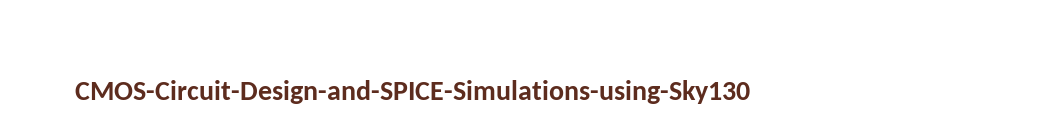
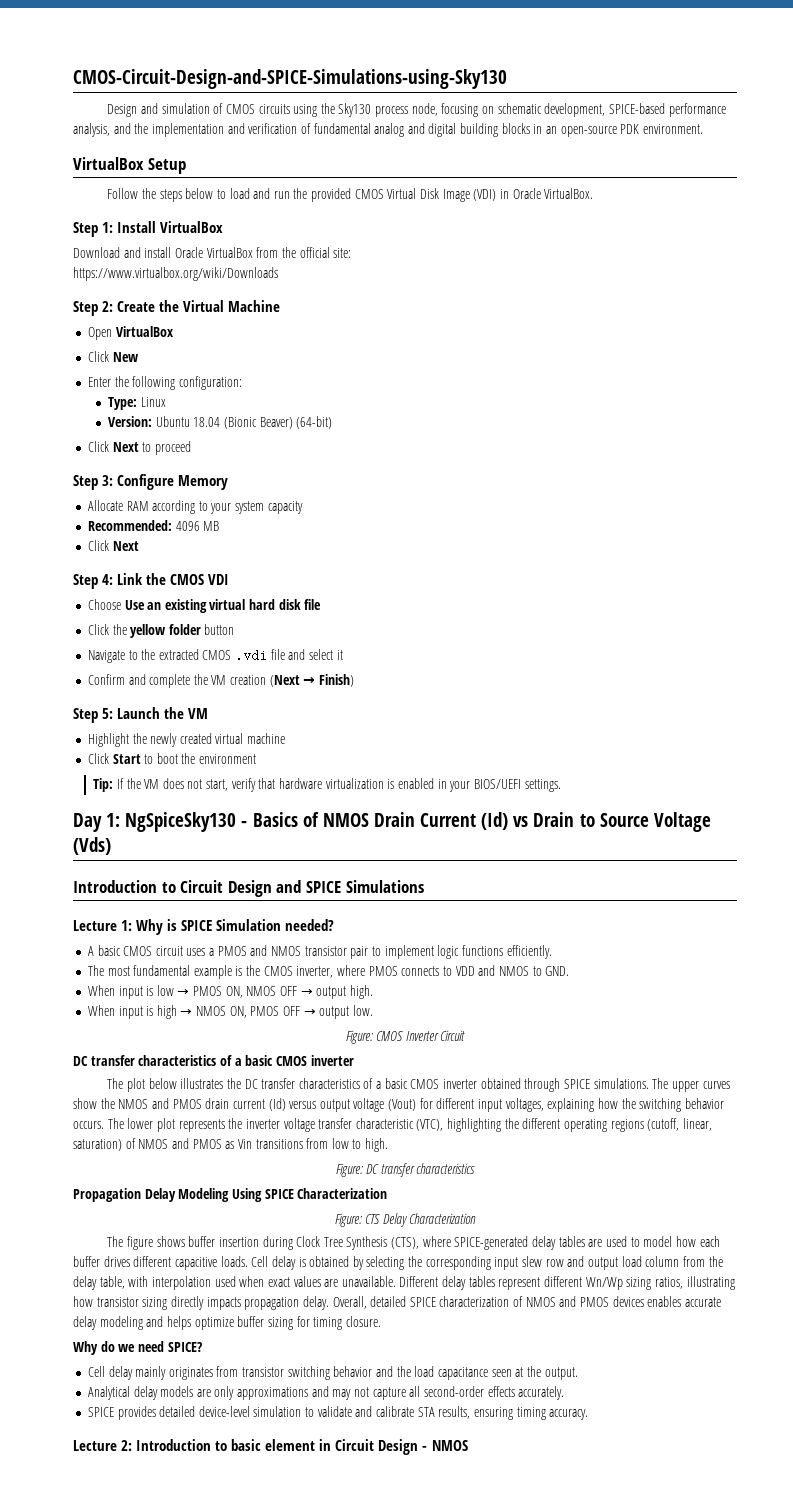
(750, 92) none -> [107,103,726,117] [73,123,703,137] [73,157,186,174] [107,188,594,202] [73,221,224,237] [73,247,352,258] [73,267,278,281] [73,300,281,316] [87,326,173,340] [87,351,138,362] [87,376,242,390] [108,397,166,410] [108,416,333,429] [87,441,191,455] [73,474,229,490] [87,500,303,514] [87,520,220,531] [87,540,139,551] [73,573,230,589] [87,599,322,613] [87,624,235,638] [87,649,343,663] [87,674,355,688] [73,707,209,723] [87,733,286,747] [87,753,257,764] [93,778,561,792] [73,812,711,832] [73,837,111,855] [73,880,424,897] [73,919,335,935] [87,945,552,959] [87,965,570,979] [87,985,373,999] [87,1005,373,1019] [345,1030,466,1044] [73,1055,354,1066] [107,1078,730,1092] [73,1098,724,1112] [73,1118,712,1132] [73,1138,389,1152] [335,1163,476,1177] [73,1188,388,1202] [334,1213,477,1227] [107,1236,720,1250] [73,1256,723,1270] [73,1276,735,1290] [73,1296,721,1310] [73,1316,381,1330] [73,1341,202,1355] [87,1366,578,1380] [87,1386,565,1400] [87,1406,589,1420] [73,1439,468,1455] // Design and simulation of CMOS circuits using the Sky130 process node, focusing on schematic development, SPICE-based performance analysis, and the implementation and verification of fundamental analog and digital building blocks in an open-source PDK environment. // VirtualBox Setup // Follow the steps below to load and run the provided CMOS Virtual Disk Image (VDI) in Oracle VirtualBox. // Step 1: Install VirtualBox // Download and install Oracle VirtualBox from the official site: // https://www.virtualbox.org/wiki/Downloads // Step 2: Create the Virtual Machine // Open VirtualBox // Click New // Enter the following configuration: // Type: Linux // Version: Ubuntu 18.04 (Bionic Beaver) (64-bit) // Click Next to proceed // Step 3: Configure Memory // Allocate RAM according to your system capacity // Recommended: 4096 MB // Click Next // Step 4: Link the CMOS VDI // Choose Use an existing virtual hard disk file // Click the yellow folder button // Navigate to the extracted CMOS .vdi file and select it // Confirm and complete the VM creation (Next → Finish) // Step 5: Launch the VM // Highlight the newly created virtual machine // Click Start to boot the environment // Tip: If the VM does not start, verify that hardware virtualization is enabled in your BIOS/UEFI settings. // Day 1: NgSpiceSky130 - Basics of NMOS Drain Current (Id) vs Drain to Source Voltage (Vds) // Introduction to Circuit Design and SPICE Simulations // Lecture 1: Why is SPICE Simulation needed? // A basic CMOS circuit uses a PMOS and NMOS transistor pair to implement logic functions efficiently. // The most fundamental example is the CMOS inverter, where PMOS connects to VDD and NMOS to GND. // When input is low → PMOS ON, NMOS OFF → output high. // When input is high → NMOS ON, PMOS OFF → output low. // Figure: CMOS Inverter Circuit // DC transfer characteristics of a basic CMOS inverter // The plot below illustrates the DC transfer characteristics of a basic CMOS inverter obtained through SPICE simulations. The upper curves show the NMOS and PMOS drain current (Id) versus output voltage (Vout) for different input voltages, explaining how the switching behavior occurs. The lower plot represents the inverter voltage transfer characteristic (VTC), highlighting the different operating regions (cutoff, linear, saturation) of NMOS and PMOS as Vin transitions from low to high. // Figure: DC transfer characteristics // Propagation Delay Modeling Using SPICE Characterization // Figure: CTS Delay Characterization // The figure shows buffer insertion during Clock Tree Synthesis (CTS), where SPICE-generated delay tables are used to model how each buffer drives different capacitive loads. Cell delay is obtained by selecting the corresponding input slew row and output load column from the delay table, with interpolation used when exact values are unavailable. Different delay tables represent different Wn/Wp sizing ratios, illustrating how transistor sizing directly impacts propagation delay. Overall, detailed SPICE characterization of NMOS and PMOS devices enables accurate delay modeling and helps optimize buffer sizing for timing closure. // Why do we need SPICE? // Cell delay mainly originates from transistor switching behavior and the load capacitance seen at the output. // Analytical delay models are only approximations and may not capture all second-order effects accurately. // SPICE provides detailed device-level simulation to validate and calibrate STA results, ensuring timing accuracy. // Lecture 2: Introduction to basic element in Circuit Design - NMOS

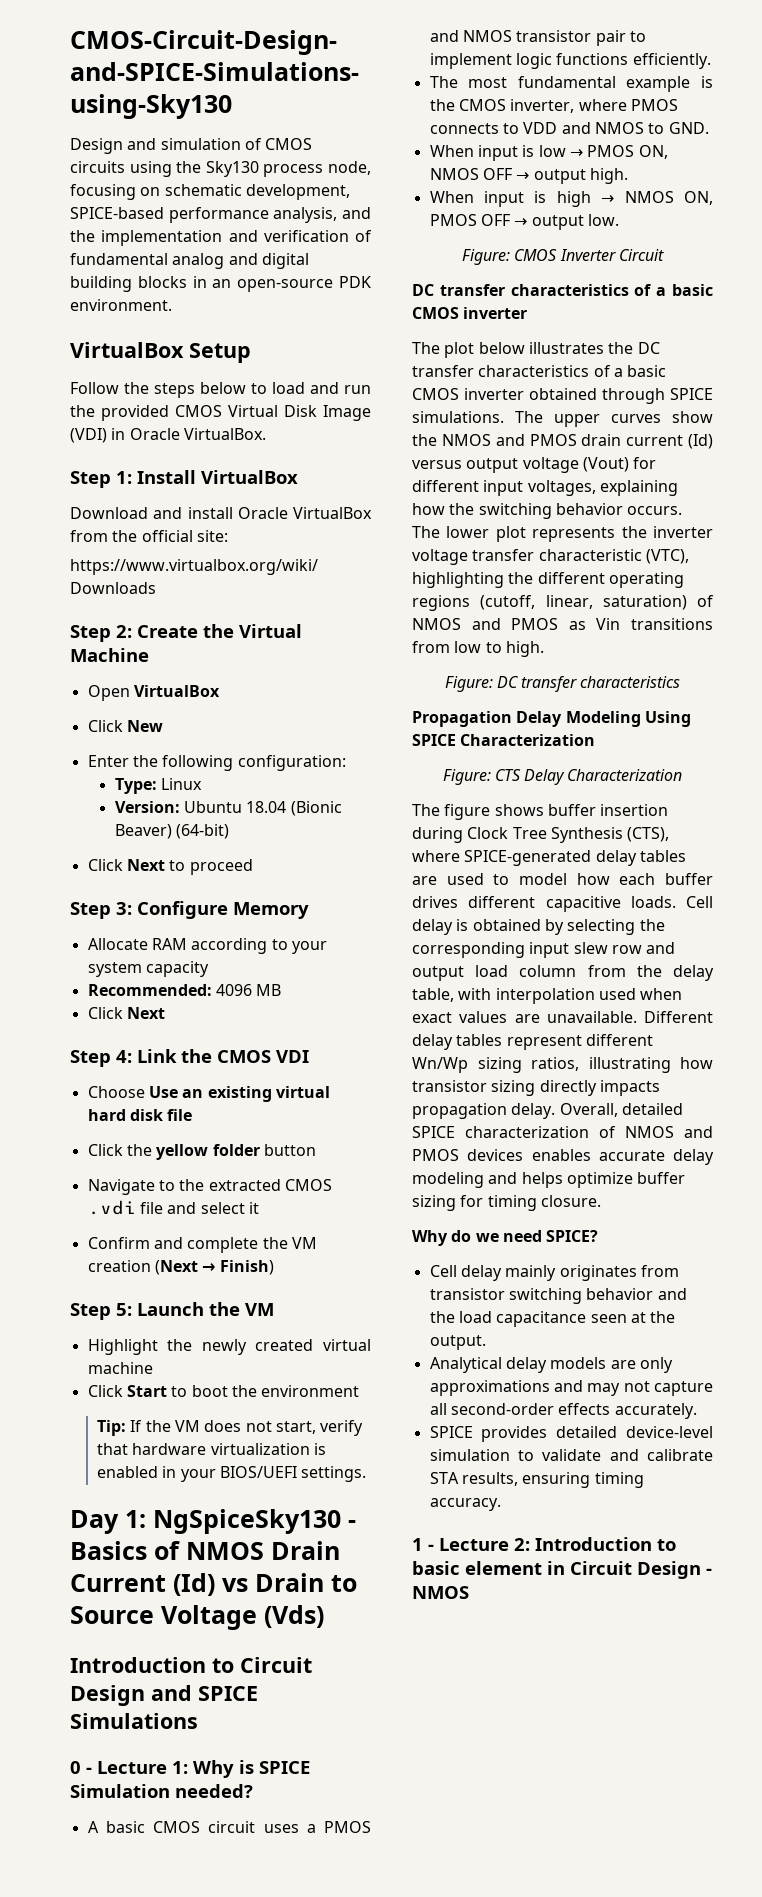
(424, 886) none -> [70,1761,92,1774] 0 -
(589, 1414) none -> [412,1538,434,1551] 1 -

